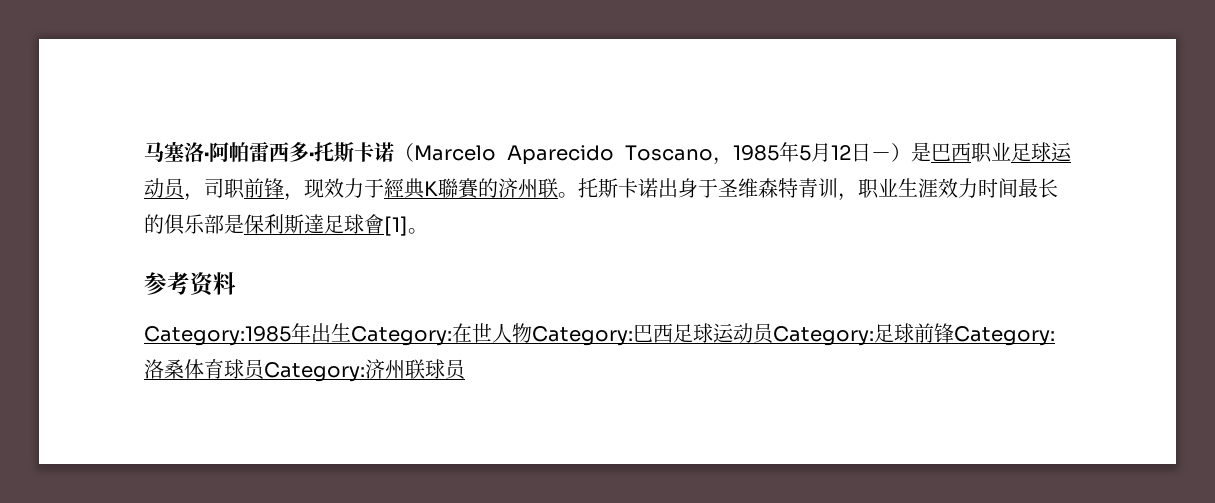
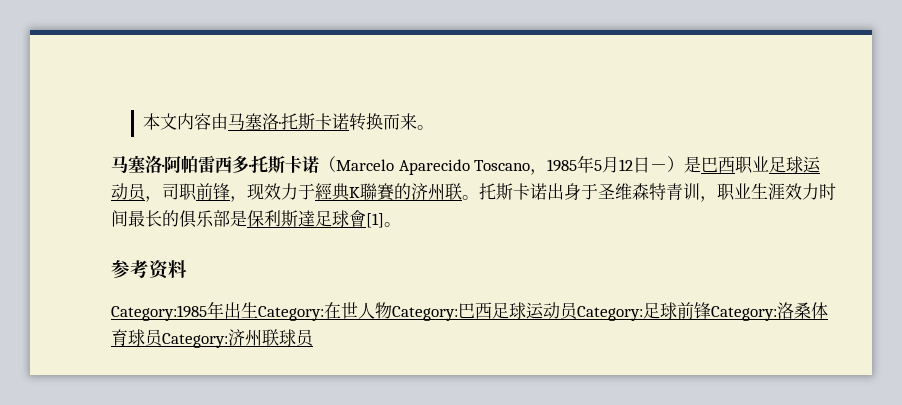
(144, 152) none -> [143,113,435,131] 本文内容由马塞洛·托斯卡诺转换而来。 //

